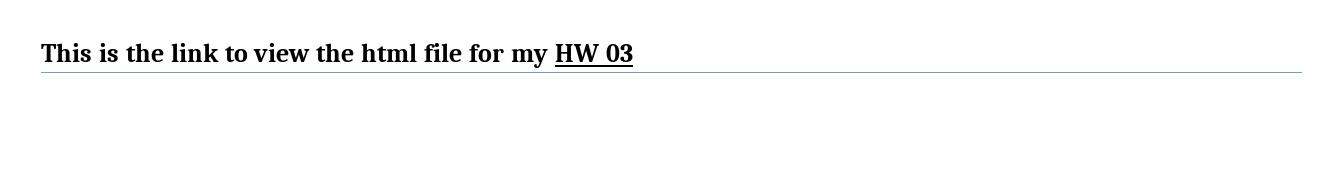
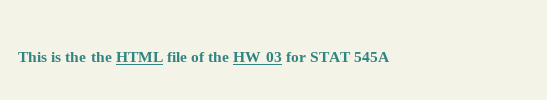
[170,43,633,68] link to view the html file for my HW 03 -> [90,52,391,62] the HTML file of the HW 03 for STAT 545A

